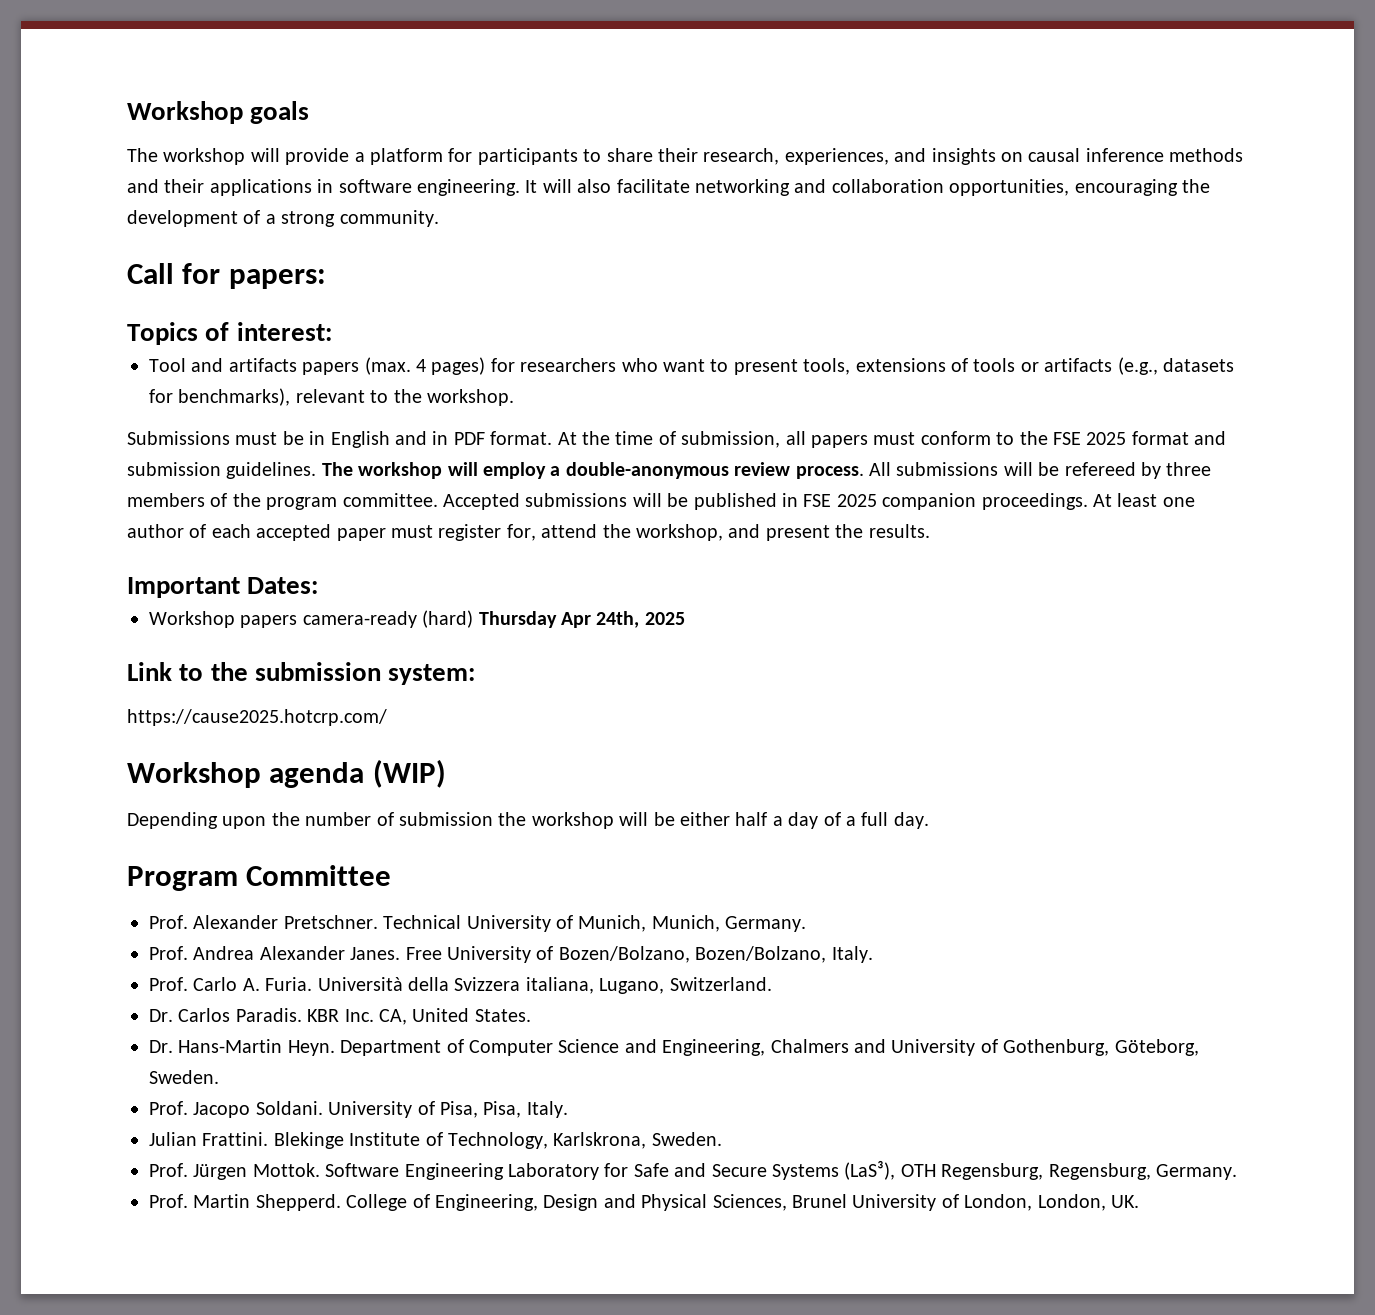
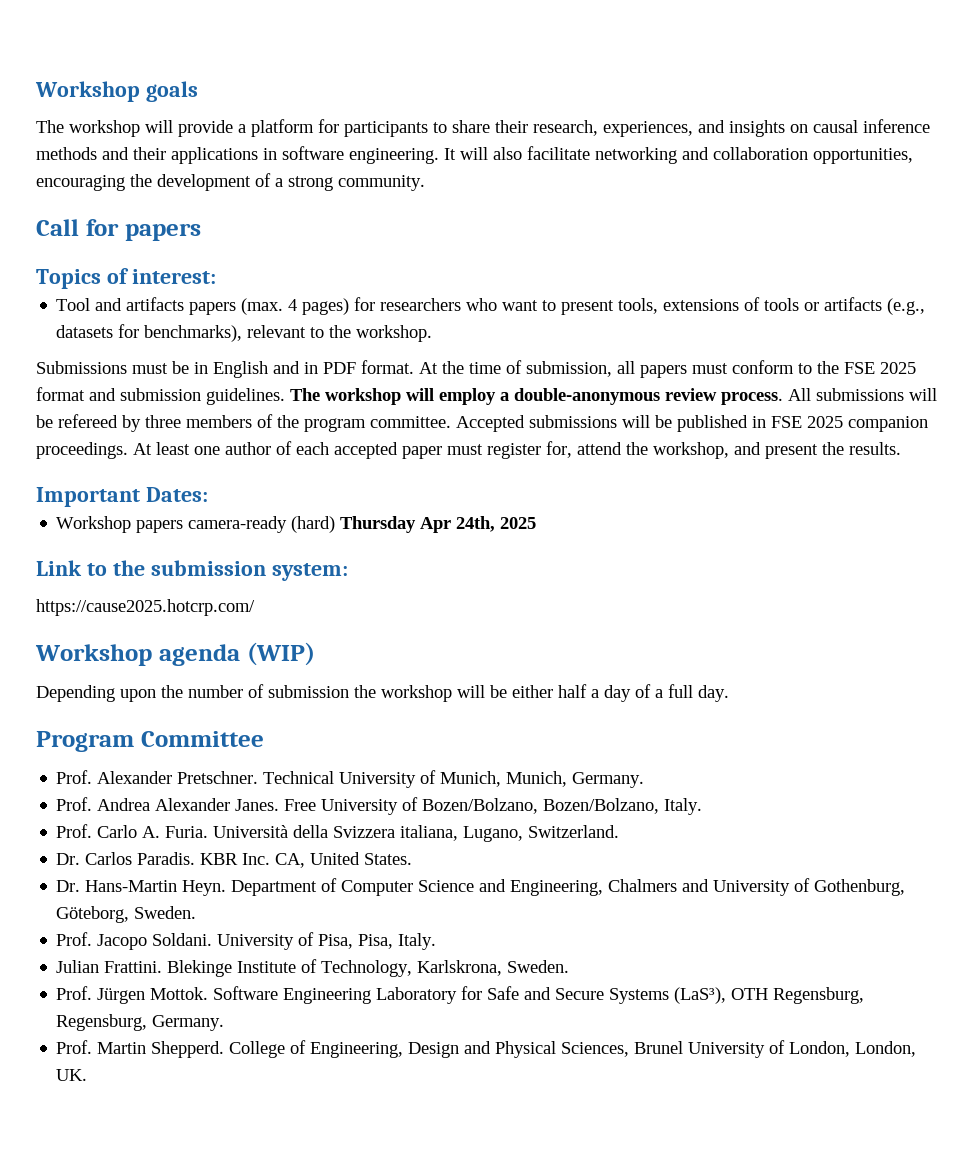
[228,269,326,289] papers: -> [124,223,201,241] papers

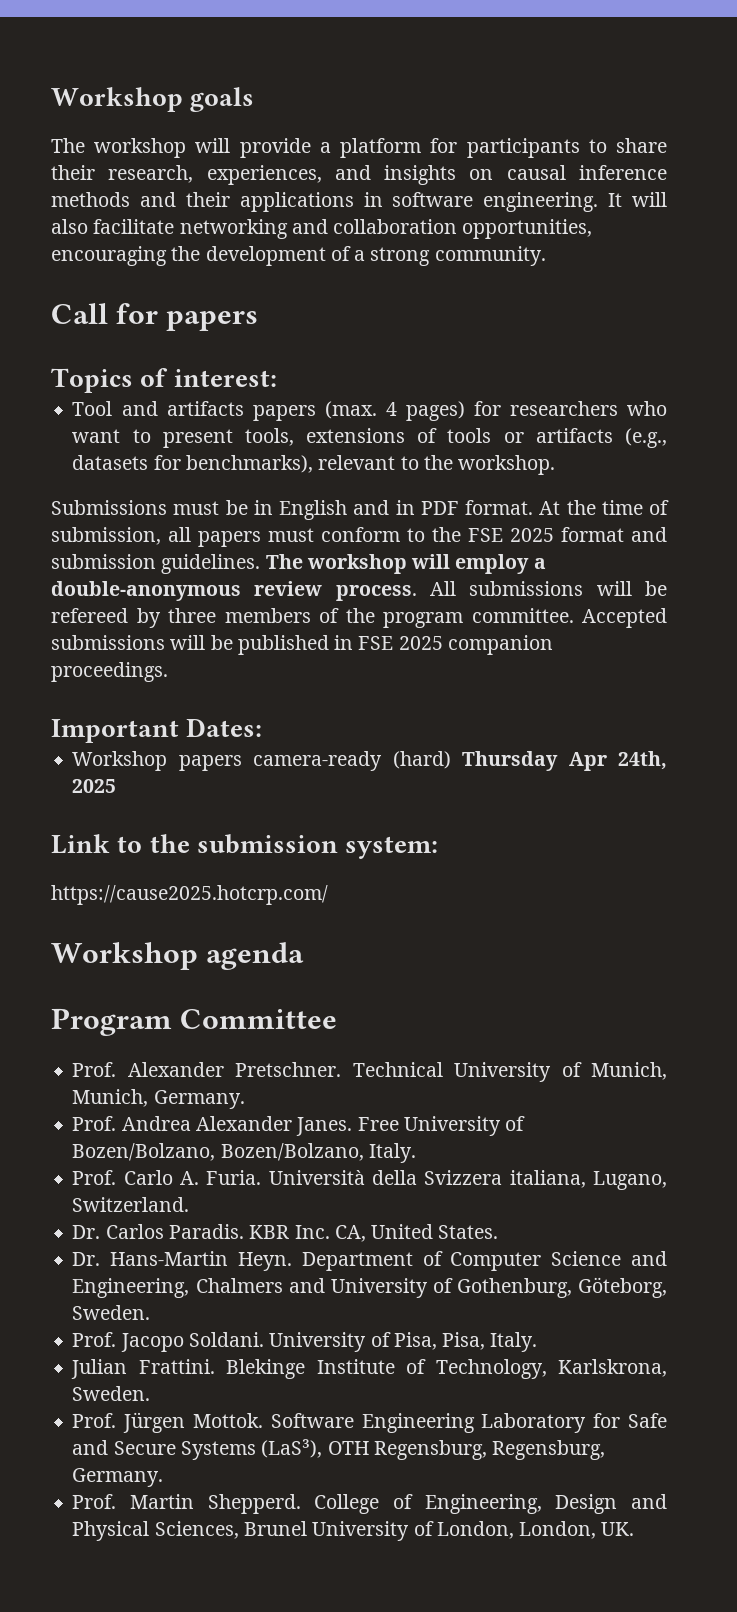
[133,441,901,459] At least one author of each accepted paper must register for, attend the workshop, and present the results. -> (168, 672) none
[246,642,315,666] [36,684,729,702] (WIP) // Depending upon the number of submission the workshop will be either half a day of a full day. -> (305, 956) none

